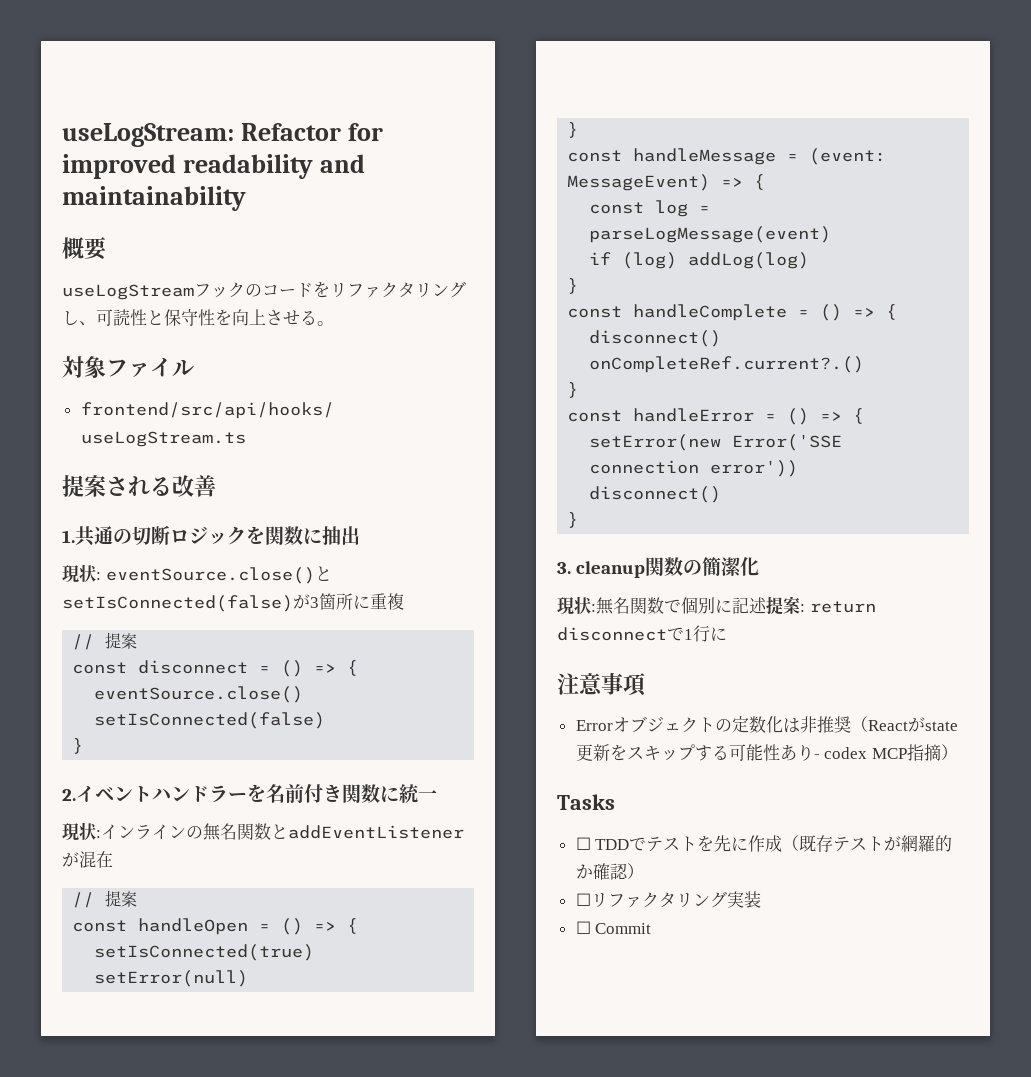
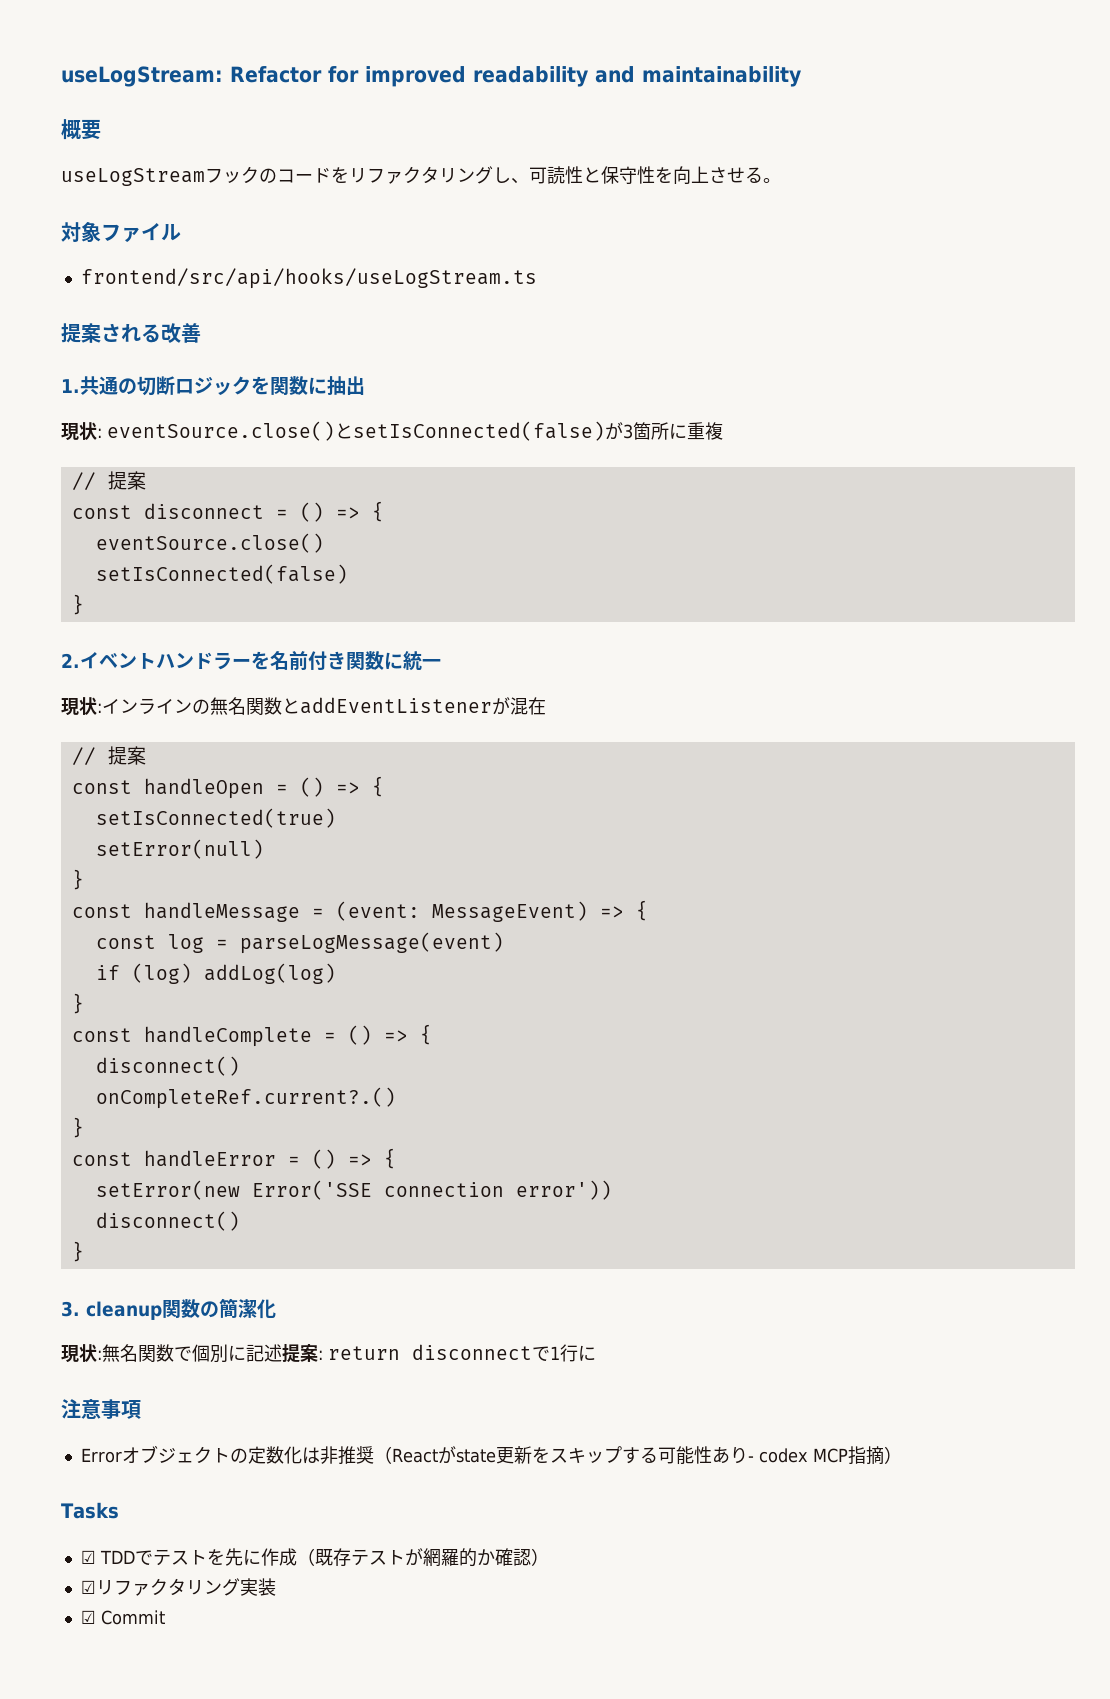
[575,837,591,850] ☐ -> [80,1550,96,1564] ☑
[575,893,591,906] ☐ -> [80,1580,96,1594] ☑
[575,921,591,934] ☐ -> [80,1610,96,1624] ☑

